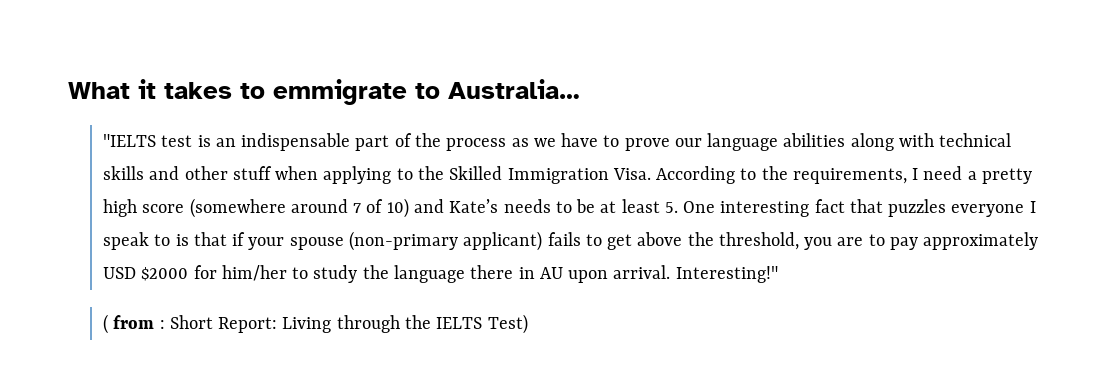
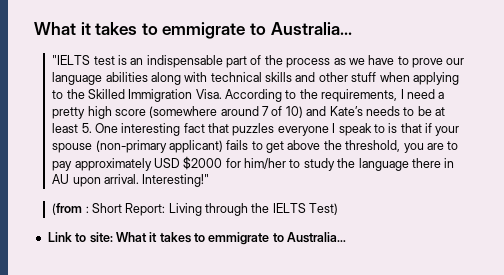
[103,314,155,334] ( from -> [52,203,83,215] (from
(528, 324) none -> [47,232,347,245] // Link to site: What it takes to emmigrate to Australia…

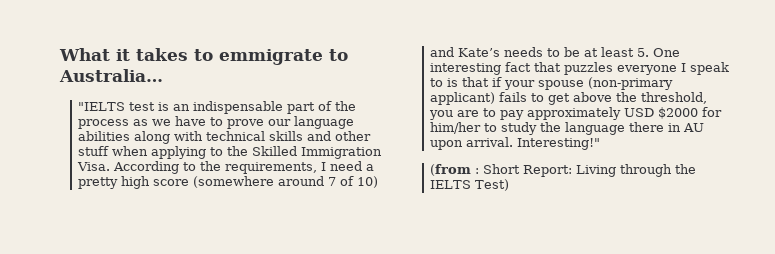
[47,232,347,245] // Link to site: What it takes to emmigrate to Australia… -> (510, 185) none

